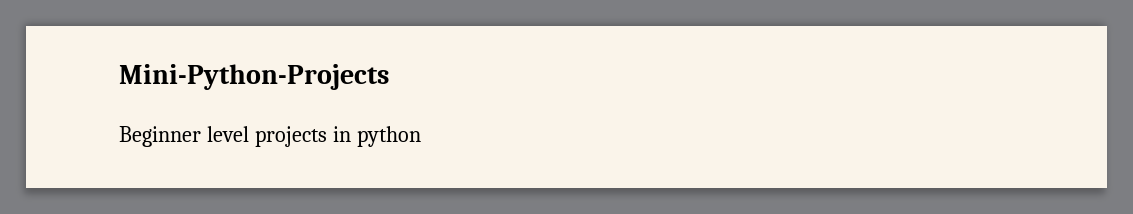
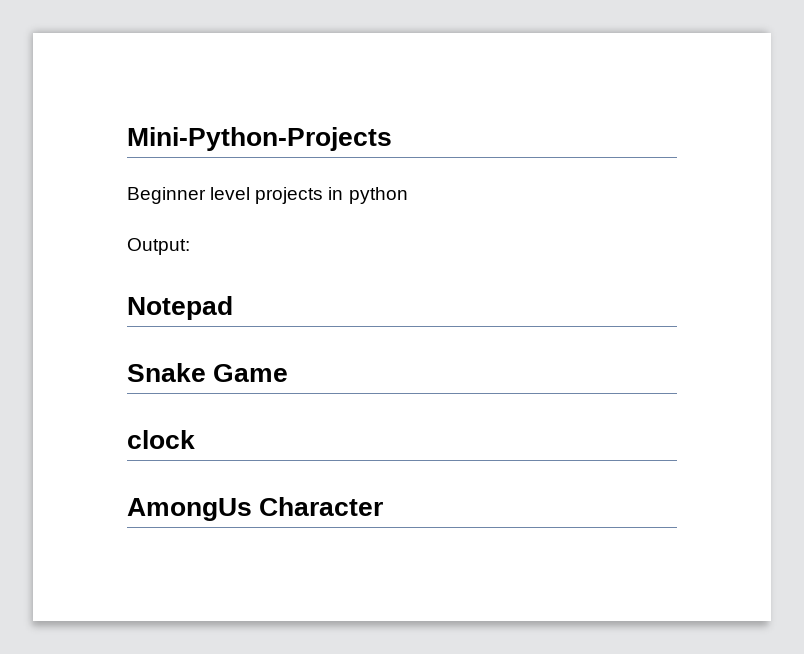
(421, 136) none -> [127,238,190,255] [127,296,233,320] [127,363,289,382] [127,430,195,449] [127,497,384,521] // Output: // Notepad // Snake Game // clock // AmongUs Character

